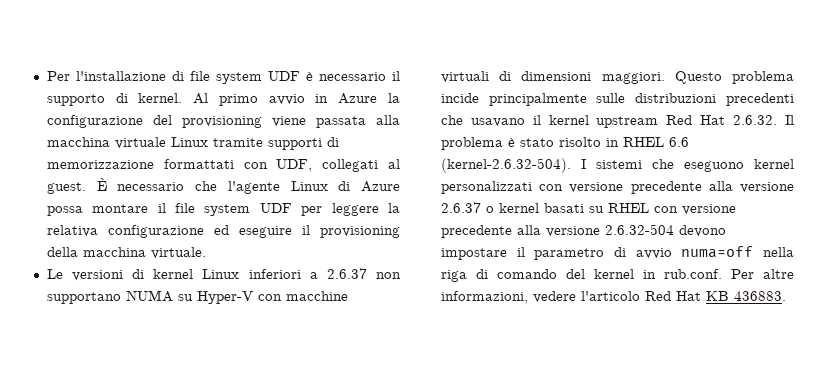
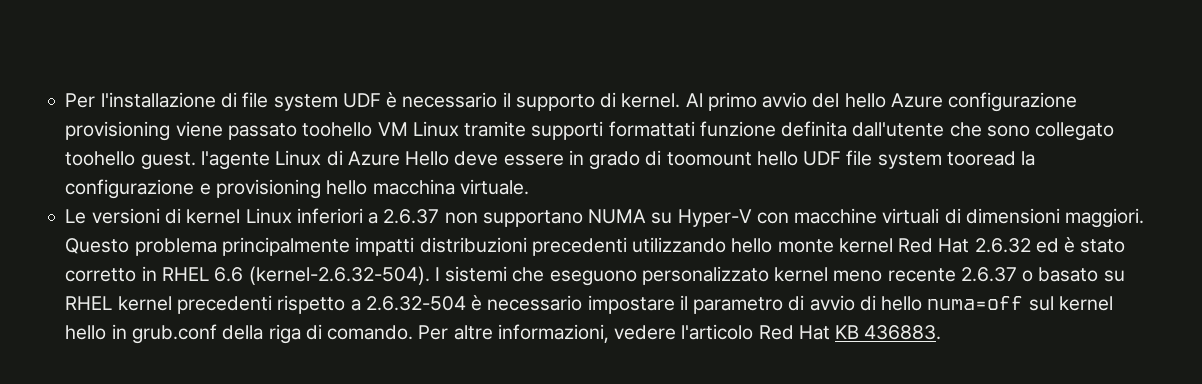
[315,93,401,104] [46,115,400,128] [46,137,339,150] [46,159,400,172] [46,178,401,194] [46,203,401,216] [46,225,400,238] [46,247,78,257] in Azure la configurazione del provisioning viene passata alla macchina virtuale Linux tramite supporti di memorizzazione formattati con UDF, collegati al guest. È necessario che l'agente Linux di Azure possa montare il file system UDF per leggere la relativa configurazione ed eseguire il provisioning della -> [812,92,1078,112] [65,121,1115,141] [65,150,1036,170] [65,179,368,199] del hello Azure configurazione provisioning viene passato toohello VM Linux tramite supporti formattati funzione definita dall'utente che sono collegato toohello guest. l'agente Linux di Azure Hello deve essere in grado di toomount hello UDF file system tooread la configurazione e provisioning hello
[440,93,794,106] [440,115,794,128] [440,137,503,150] incide principalmente sulle distribuzioni precedenti che usavano il kernel upstream Red Hat 2.6.32. Il problema -> [221,237,1059,256] principalmente impatti distribuzioni precedenti utilizzando hello monte kernel Red Hat 2.6.32 ed
[558,137,601,147] risolto -> [65,268,137,282] corretto
[754,159,794,169] [440,181,794,194] [440,202,736,215] [440,224,726,238] kernel personalizzati con versione precedente alla versione 2.6.37 o kernel basati su RHEL con versione precedente alla versione 2.6.32-504 devono -> [641,266,1125,285] [65,295,583,314] personalizzato kernel meno recente 2.6.37 o basato su RHEL kernel precedenti rispetto a 2.6.32-504 è necessario
[681,246,794,258] [440,269,722,282] numa=off nella riga di comando del kernel in rub.conf. -> [859,295,1113,311] [65,324,414,344] di hello numa=off sul kernel hello in grub.conf della riga di comando.

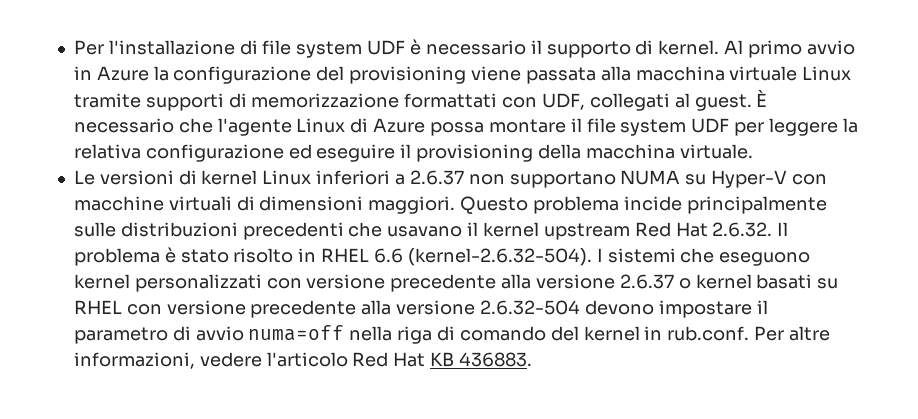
[812,92,1078,112] [65,121,1115,141] [65,150,1036,170] [65,179,368,199] del hello Azure configurazione provisioning viene passato toohello VM Linux tramite supporti formattati funzione definita dall'utente che sono collegato toohello guest. l'agente Linux di Azure Hello deve essere in grado di toomount hello UDF file system tooread la configurazione e provisioning hello -> [73,66,852,84] [73,89,768,111] [73,118,858,136] [73,144,581,162] in Azure la configurazione del provisioning viene passata alla macchina virtuale Linux tramite supporti di memorizzazione formattati con UDF, collegati al guest. È necessario che l'agente Linux di Azure possa montare il file system UDF per leggere la relativa configurazione ed eseguire il provisioning della
[221,237,1059,256] principalmente impatti distribuzioni precedenti utilizzando hello monte kernel Red Hat 2.6.32 ed -> [623,196,827,214] [73,222,789,240] [73,248,160,266] incide principalmente sulle distribuzioni precedenti che usavano il kernel upstream Red Hat 2.6.32. Il problema
[65,268,137,282] corretto -> [233,248,294,263] risolto
[641,266,1125,285] [65,295,583,314] personalizzato kernel meno recente 2.6.37 o basato su RHEL kernel precedenti rispetto a 2.6.32-504 è necessario -> [73,274,839,292] [73,300,654,318] kernel personalizzati con versione precedente alla versione 2.6.37 o kernel basati su RHEL con versione precedente alla versione 2.6.32-504 devono
[859,295,1113,311] [65,324,414,344] di hello numa=off sul kernel hello in grub.conf della riga di comando. -> [248,325,750,344] numa=off nella riga di comando del kernel in rub.conf.

